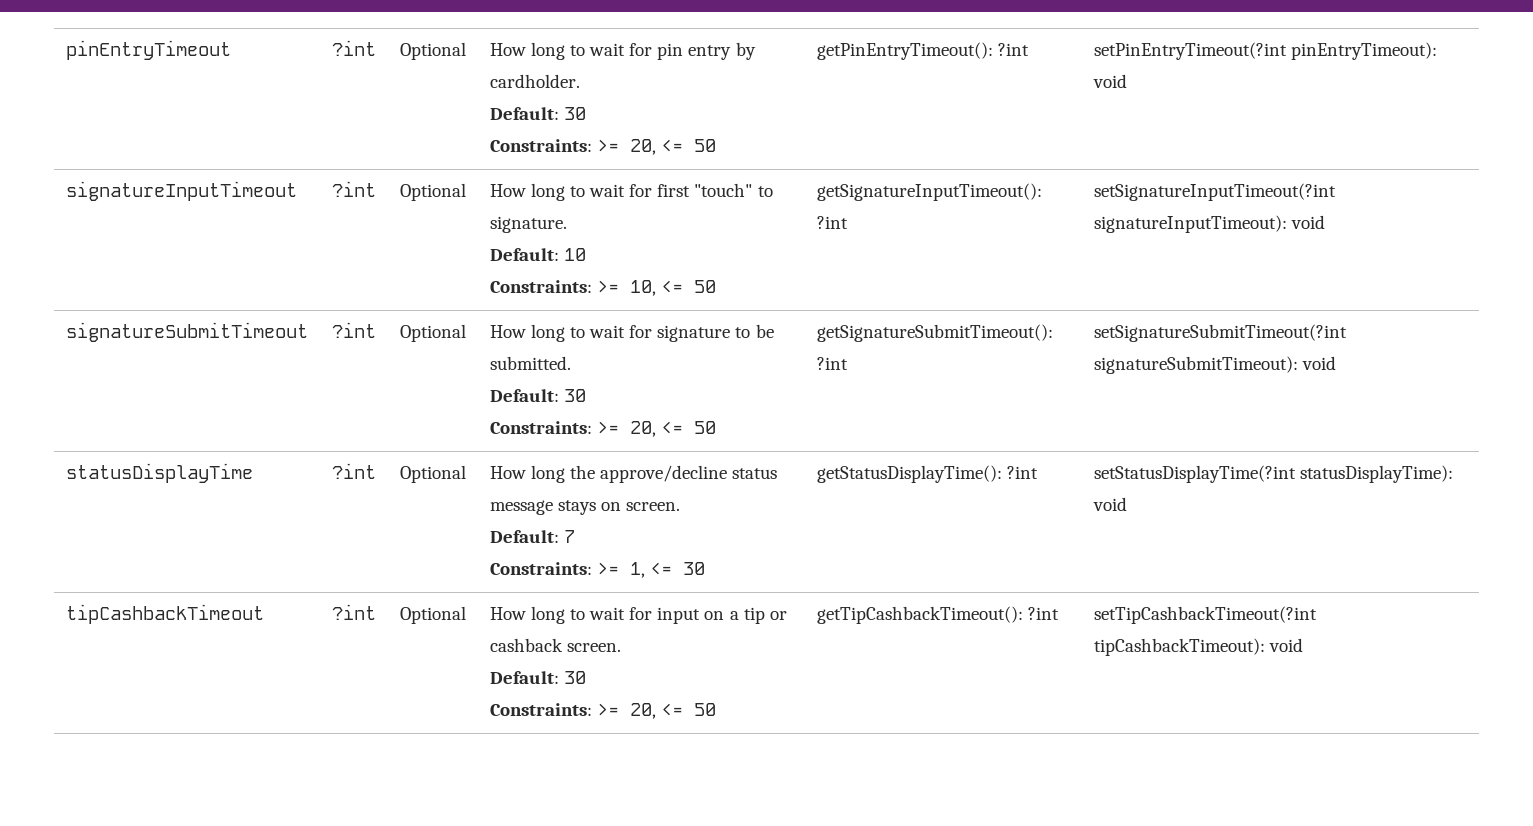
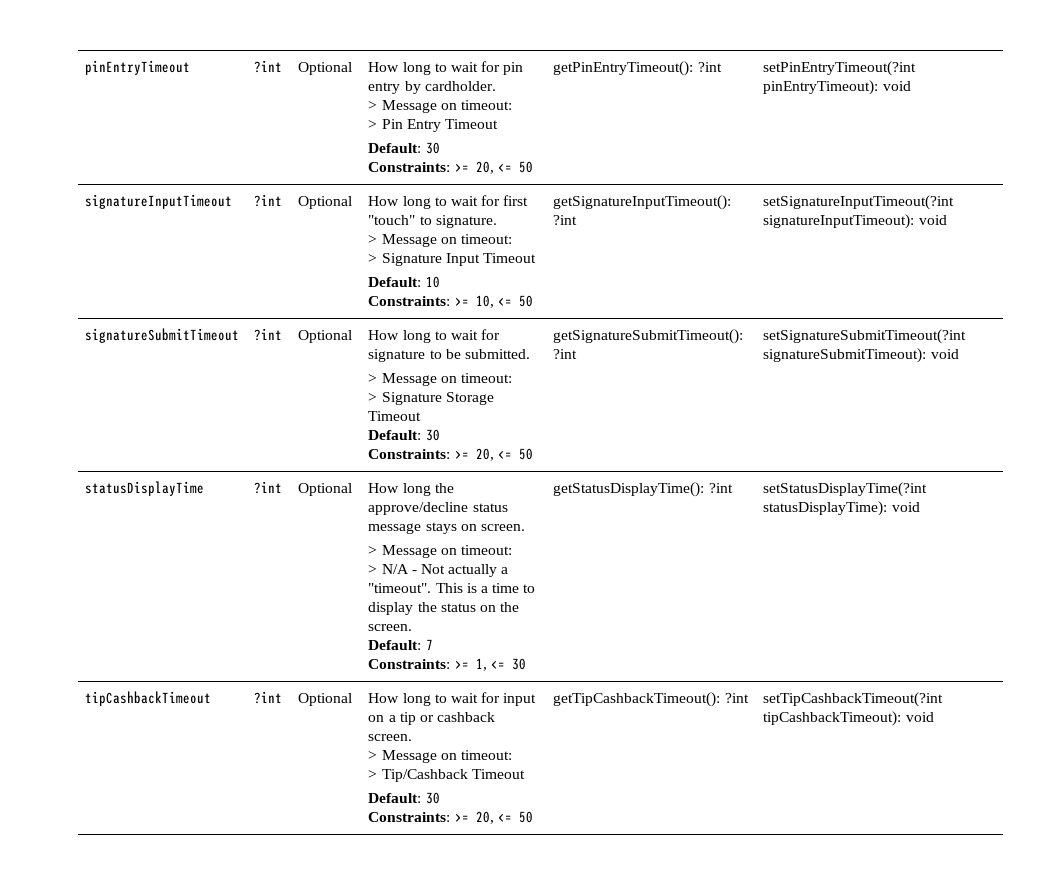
(580, 81) none -> [368,100,513,113] [368,119,499,132] // > Message on timeout: // > Pin Entry Timeout
(567, 224) none -> [368,234,513,247] [368,253,537,266] // > Message on timeout: // > Signature Input Timeout
(571, 363) none -> [368,373,513,386] [368,392,494,405] [368,411,422,421] // > Message on timeout: // > Signature Storage Timeout
(680, 506) none -> [368,545,513,558] [368,564,509,577] [368,583,536,593] [368,602,520,615] [368,624,413,631] // > Message on timeout: // > N/A - Not actually a "timeout". This is a time to display the status on the screen.
(621, 647) none -> [368,750,513,763] [368,769,525,782] // > Message on timeout: // > Tip/Cashback Timeout

